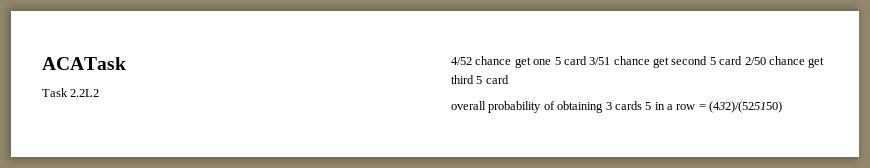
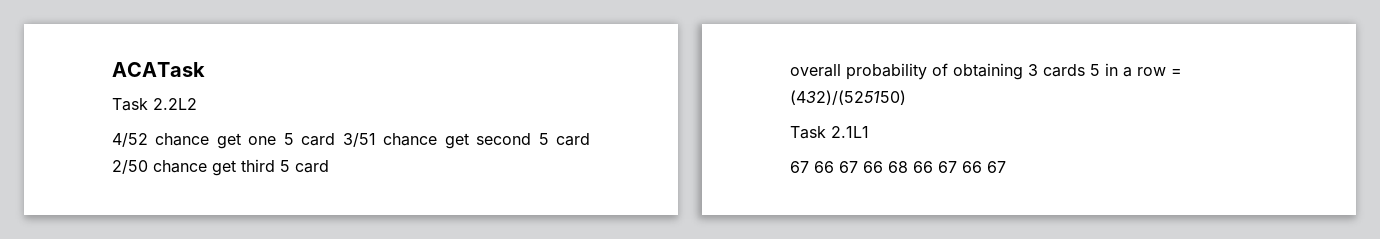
(783, 107) none -> [790,126,869,139] [790,161,1006,173] // Task 2.1L1 // 67 66 67 66 68 66 67 66 67

